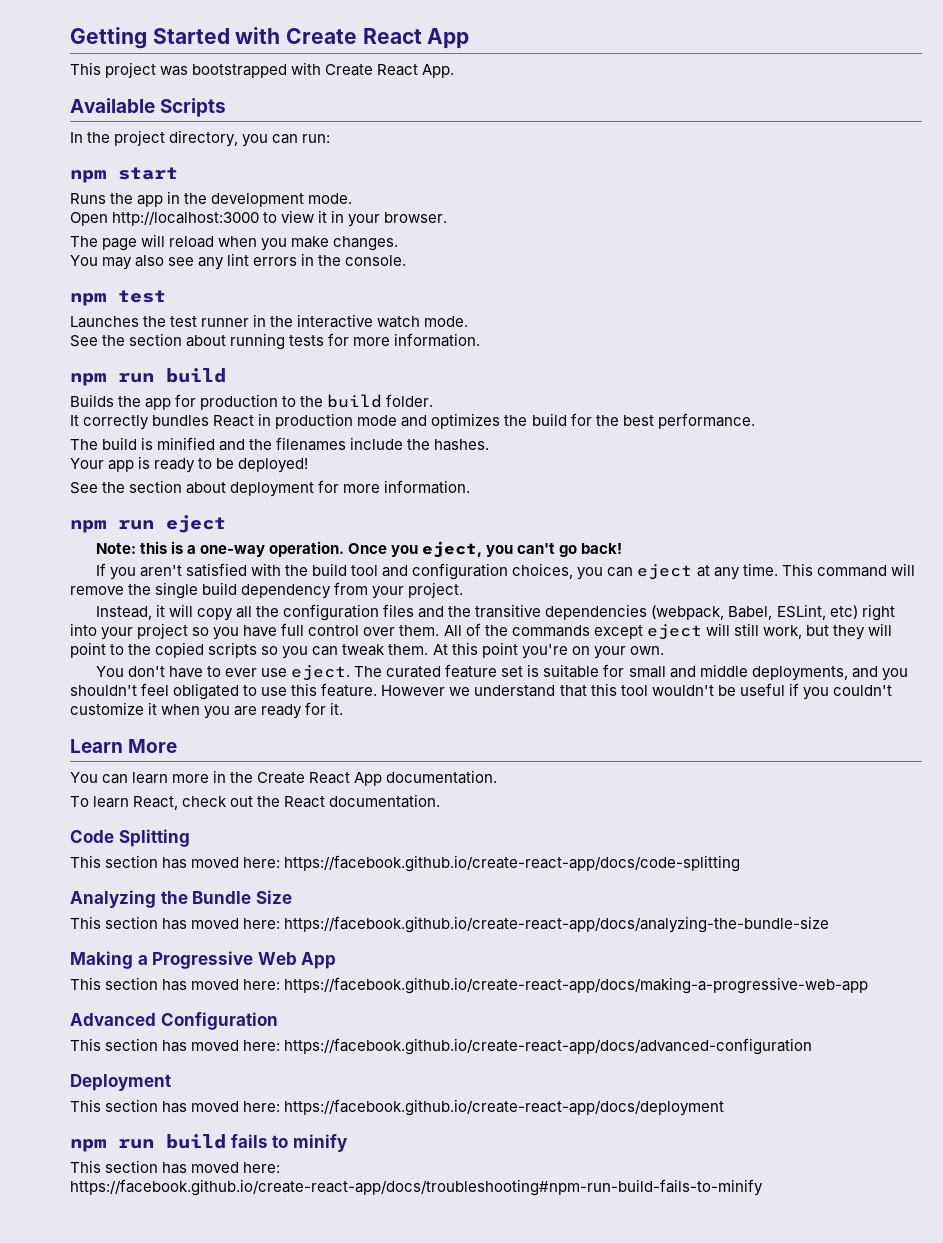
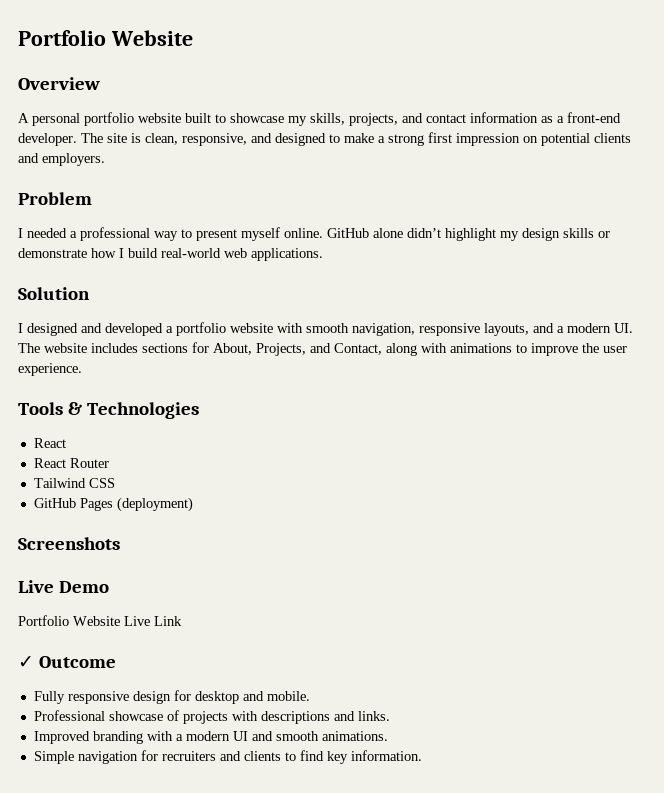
[70,27,470,49] [70,62,455,78] [70,98,227,117] [70,130,331,147] [70,167,178,183] [70,191,353,207] [70,210,448,227] [70,234,399,251] [70,253,407,270] [70,290,166,306] [70,314,469,328] [70,333,481,350] [70,368,226,386] [70,394,434,410] [70,413,755,430] [70,437,490,451] [70,456,309,473] [70,480,471,497] [70,515,226,533] [95,541,623,558] [95,563,915,580] [70,582,464,599] [95,604,895,621] [70,623,893,640] [70,642,664,659] [95,664,908,681] [70,683,892,700] [70,702,344,719] [70,739,178,753] [70,770,498,786] [70,794,441,810] [70,829,190,847] [70,855,741,872] [70,890,292,908] [70,916,830,933] [70,951,337,969] [70,977,869,994] [70,1012,278,1030] [70,1038,813,1055] [70,1074,171,1091] [70,1099,725,1116] [70,1134,347,1152] [70,1160,281,1174] [70,1179,763,1196] Getting Started with Create React App // This project was bootstrapped with Create React App. // Available Scripts // In the project directory, you can run: // npm start // Runs the app in the development mode. // Open http://localhost:3000 to view it in your browser. // The page will reload when you make changes. // You may also see any lint errors in the console. // npm test // Launches the test runner in the interactive watch mode. // See the section about running tests for more information. // npm run build // Builds the app for production to the build folder. // It correctly bundles React in production mode and optimizes the build for the best performance. // The build is minified and the filenames include the hashes. // Your app is ready to be deployed! // See the section about deployment for more information. // npm run eject // Note: this is a one-way operation. Once you eject, you can't go back! // If you aren't satisfied with the build tool and configuration choices, you can eject at any time. This command will remove the single build dependency from your project. // Instead, it will copy all the configuration files and the transitive dependencies (webpack, Babel, ESLint, etc) right into your project so you have full control over them. All of the commands except eject will still work, but they will point to the copied scripts so you can tweak them. At this point you're on your own. // You don't have to ever use eject. The curated feature set is suitable for small and middle deployments, and you shouldn't feel obligated to use this feature. However we understand that this tool wouldn't be useful if you couldn't customize it when you are ready for it. // Learn More // You can learn more in the Create React App documentation. // To learn React, check out the React documentation. // Code Splitting // This section has moved here: https://facebook.github.io/create-react-app/docs/code-splitting // Analyzing the Bundle Size // This section has moved here: https://facebook.github.io/create-react-app/docs/analyzing-the-bundle-size // Making a Progressive Web App // This section has moved here: https://facebook.github.io/create-react-app/docs/making-a-progressive-web-app // Advanced Configuration // This section has moved here: https://facebook.github.io/create-react-app/docs/advanced-configuration // Deployment // This section has moved here: https://facebook.github.io/create-react-app/docs/deployment // npm run build fails to minify // This section has moved here: https://facebook.github.io/create-react-app/docs/troubleshooting#npm-run-build-fails-to-minify -> [18,30,193,46] [18,77,100,90] [18,112,621,126] [18,132,631,146] [18,153,105,166] [18,192,92,205] [18,227,610,241] [18,248,323,261] [18,287,90,300] [18,322,633,336] [18,342,627,356] [18,363,82,376] [18,402,199,419] [33,438,66,448] [33,458,109,468] [33,478,115,488] [33,497,193,512] [18,537,120,550] [18,580,109,593] [18,615,182,626] [18,656,116,668] [33,690,310,704] [33,710,390,724] [33,731,388,744] [33,750,422,764] Portfolio Website // Overview // A personal portfolio website built to showcase my skills, projects, and contact information as a front-end developer. The site is clean, responsive, and designed to make a strong first impression on potential clients and employers. // Problem // I needed a professional way to present myself online. GitHub alone didn’t highlight my design skills or demonstrate how I build real-world web applications. // Solution // I designed and developed a portfolio website with smooth navigation, responsive layouts, and a modern UI. The website includes sections for About, Projects, and Contact, along with animations to improve the user experience. // Tools & Technologies // React // React Router // Tailwind CSS // GitHub Pages (deployment) // Screenshots // Live Demo // Portfolio Website Live Link // ✓ Outcome // Fully responsive design for desktop and mobile. // Professional showcase of projects with descriptions and links. // Improved branding with a modern UI and smooth animations. // Simple navigation for recruiters and clients to find key information.

